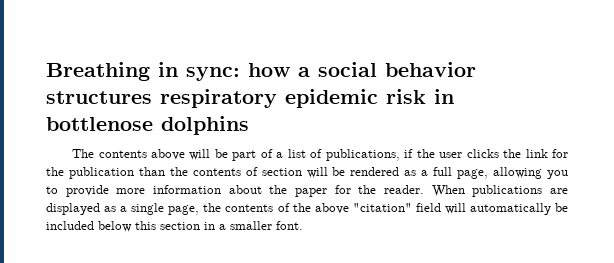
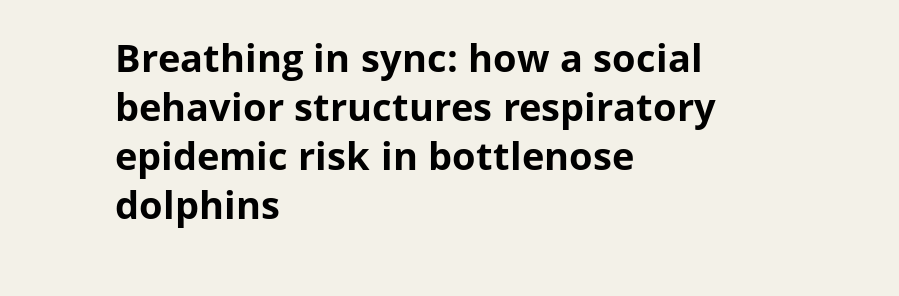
[72,149,569,161] [46,167,568,179] [46,185,569,197] [46,203,568,215] [46,221,303,232] // The contents above will be part of a list of publications, if the user clicks the link for the publication than the contents of section will be rendered as a full page, allowing you to provide more information about the paper for the reader. When publications are displayed as a single page, the contents of the above "citation" field will automatically be included below this section in a smaller font. -> (280, 209) none

